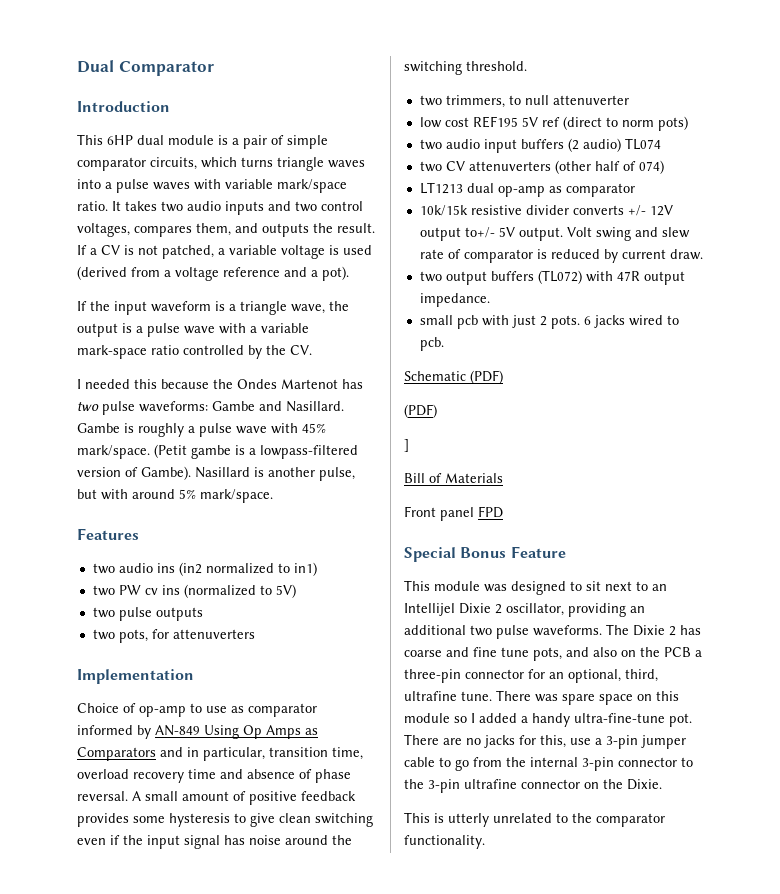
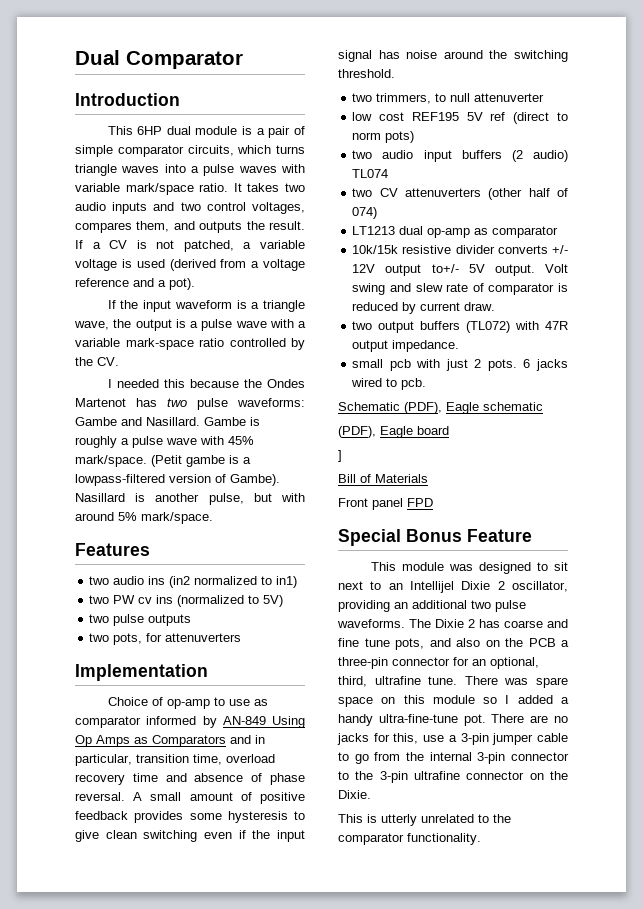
[470,370,503,384] [404,404,437,418] (PDF) // (PDF) -> [404,402,543,414] [338,426,449,438] (PDF), Eagle schematic // (PDF), Eagle board

